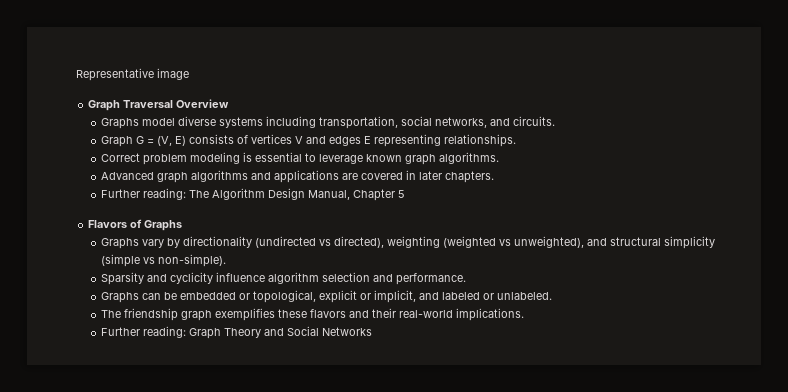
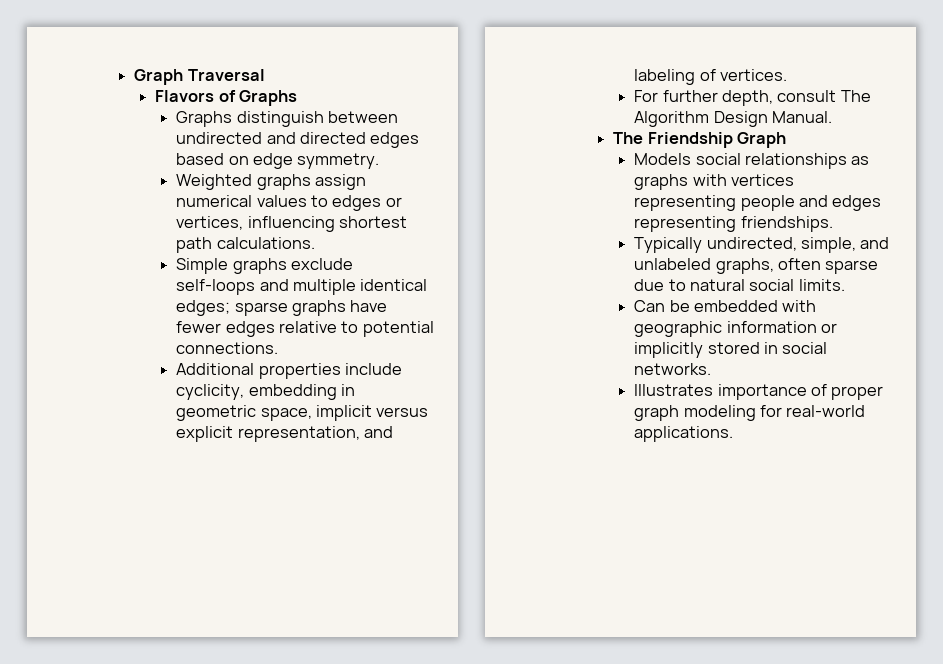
[76,68,189,81] Representative image // -> (134, 77) none
[176,99,230,108] [101,116,556,129] [101,134,517,147] [101,152,500,165] [101,170,495,183] [101,188,406,201] [88,219,183,231] [101,236,716,249] [101,254,227,267] [101,272,467,285] [101,290,553,303] [101,308,525,321] [101,326,373,339] Overview // Graphs model diverse systems including transportation, social networks, and circuits. // Graph G = (V, E) consists of vertices V and edges E representing relationships. // Correct problem modeling is essential to leverage known graph algorithms. // Advanced graph algorithms and applications are covered in later chapters. // Further reading: The Algorithm Design Manual, Chapter 5 // Flavors of Graphs // Graphs vary by directionality (undirected vs directed), weighting (weighted vs unweighted), and structural simplicity (simple vs non-simple). // Sparsity and cyclicity influence algorithm selection and performance. // Graphs can be embedded or topological, explicit or implicit, and labeled or unlabeled. // The friendship graph exemplifies these flavors and their real-world implications. // Further reading: Graph Theory and Social Networks -> [155,90,298,106] [176,111,398,127] [176,132,420,148] [176,153,380,169] [176,174,366,190] [176,195,402,211] [176,216,407,232] [176,237,315,253] [176,258,353,274] [176,279,428,295] [176,300,388,316] [176,321,434,337] [176,342,279,354] [176,363,402,379] [176,384,355,400] [176,405,429,421] [176,426,393,442] [634,69,787,85] [634,90,871,106] [634,111,832,127] [613,132,787,148] [634,153,870,169] [634,174,794,190] [634,195,882,211] [634,216,833,232] [634,237,890,253] [634,258,879,274] [634,279,845,291] [634,300,817,312] [634,321,837,337] [634,342,828,358] [634,363,712,375] [634,384,884,400] [634,405,866,421] [634,426,734,442] // Flavors of Graphs // Graphs distinguish between undirected and directed edges based on edge symmetry. // Weighted graphs assign numerical values to edges or vertices, influencing shortest path calculations. // Simple graphs exclude self-loops and multiple identical edges; sparse graphs have fewer edges relative to potential connections. // Additional properties include cyclicity, embedding in geometric space, implicit versus explicit representation, and labeling of vertices. // For further depth, consult The Algorithm Design Manual. // The Friendship Graph // Models social relationships as graphs with vertices representing people and edges representing friendships. // Typically undirected, simple, and unlabeled graphs, often sparse due to natural social limits. // Can be embedded with geographic information or implicitly stored in social networks. // Illustrates importance of proper graph modeling for real-world applications.

